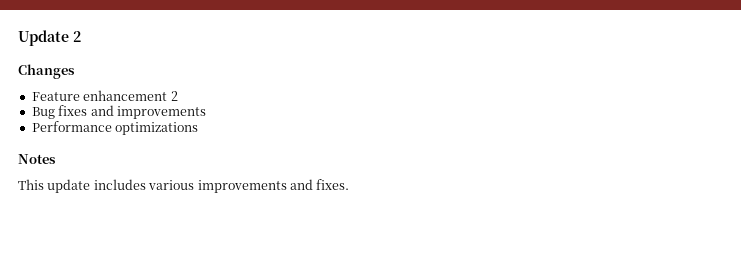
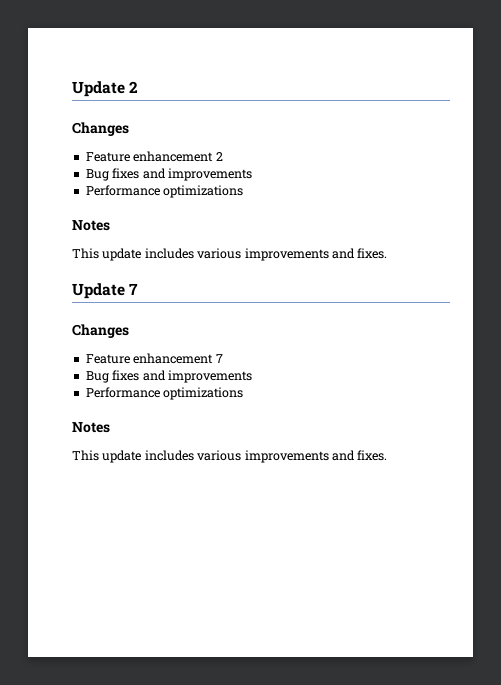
(350, 184) none -> [72,283,139,299] [72,324,129,338] [85,353,223,364] [85,370,252,383] [85,387,244,400] [72,422,110,433] [72,450,388,463] // Update 7 // Changes // Feature enhancement 7 // Bug fixes and improvements // Performance optimizations // Notes // This update includes various improvements and fixes.

